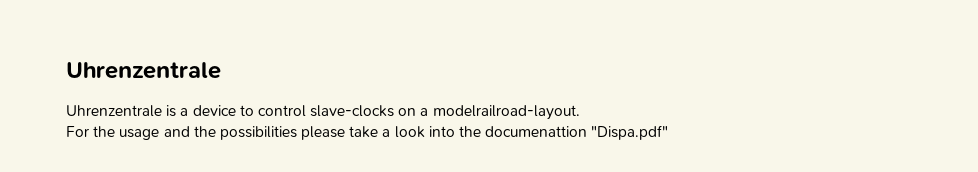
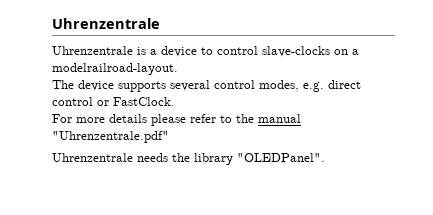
[66,125,669,140] For the usage and the possibilities please take a look into the documenattion "Dispa.pdf" -> [52,80,361,92] [52,97,175,106] [52,114,301,126] [52,131,169,143] [52,153,325,165] The device supports several control modes, e.g. direct control or FastClock. // For more details please refer to the manual "Uhrenzentrale.pdf" // Uhrenzentrale needs the library "OLEDPanel".

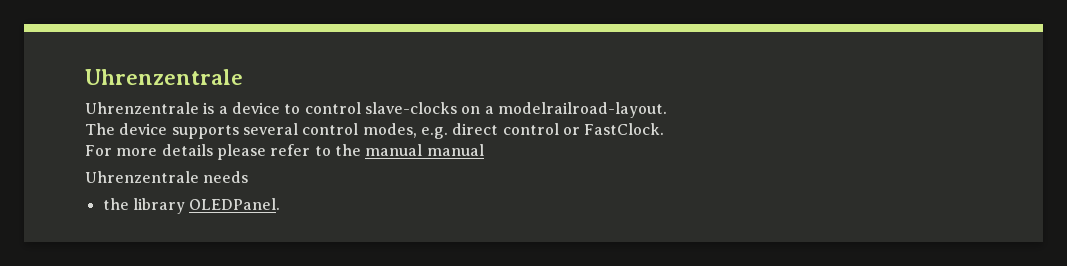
[52,131,169,143] "Uhrenzentrale.pdf" -> [426,144,484,156] manual
(168, 157) none -> (249, 177) //
[237,153,325,162] "OLEDPanel". -> [189,198,281,210] OLEDPanel.

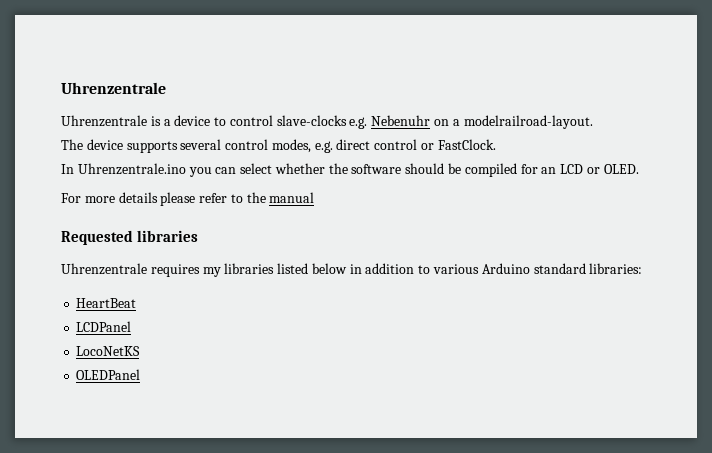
(457, 108) none -> [349,115,431,129] e.g. Nebenuhr
(665, 129) none -> [61,163,639,177] // In Uhrenzentrale.ino you can select whether the software should be compiled for an LCD or OLED.
[426,144,484,156] [85,171,249,183] [102,198,281,214] manual // Uhrenzentrale needs // the library OLEDPanel. -> [61,230,198,245] [61,263,643,277] [76,298,137,308] [76,321,132,332] [76,346,141,356] [76,369,141,380] // Requested libraries // Uhrenzentrale requires my libraries listed below in addition to various Arduino standard libraries: // HeartBeat // LCDPanel // LocoNetKS // OLEDPanel

